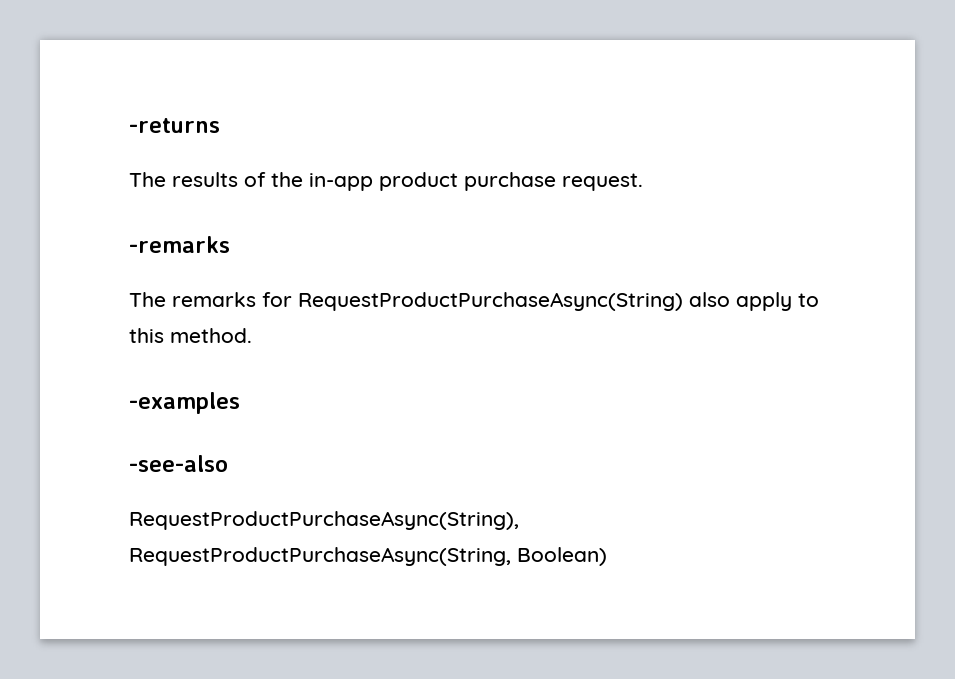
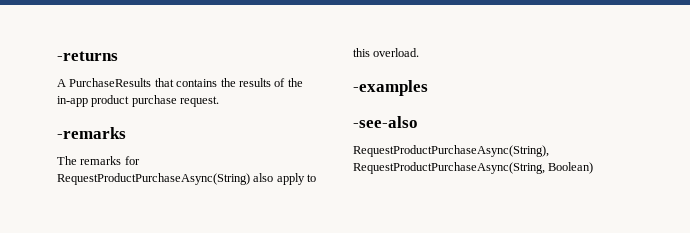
[129,172,166,187] The -> [57,78,236,87] A PurchaseResults that contains the
[170,328,252,343] method. -> [373,48,420,57] overload.

